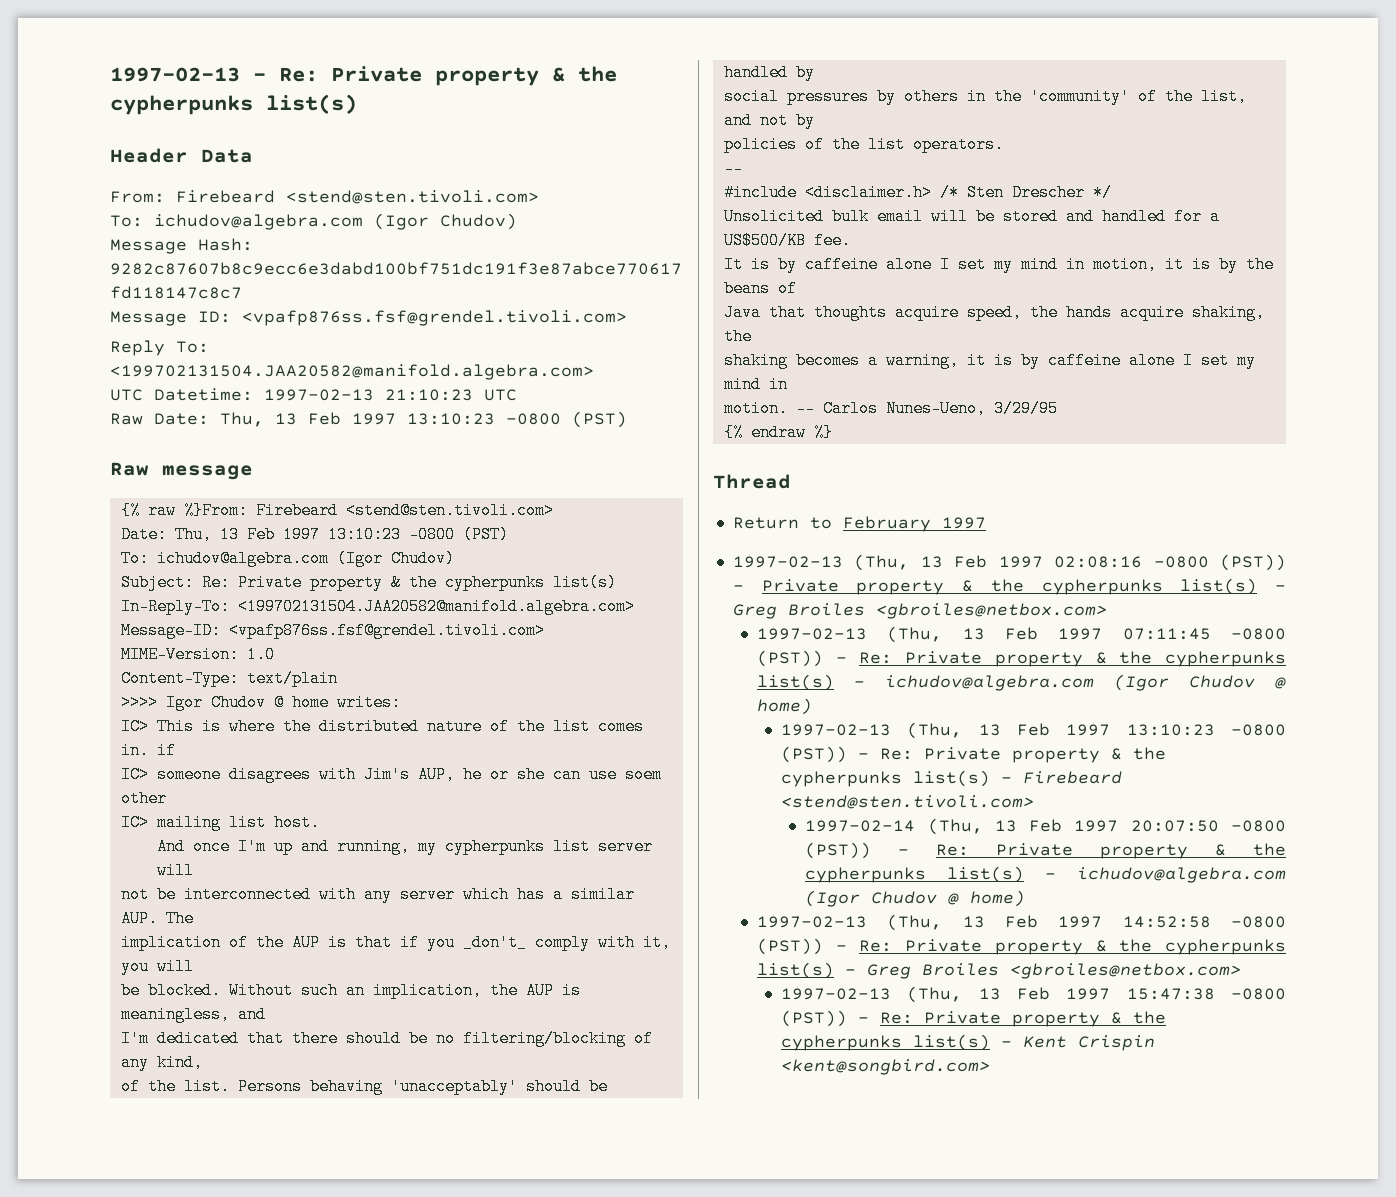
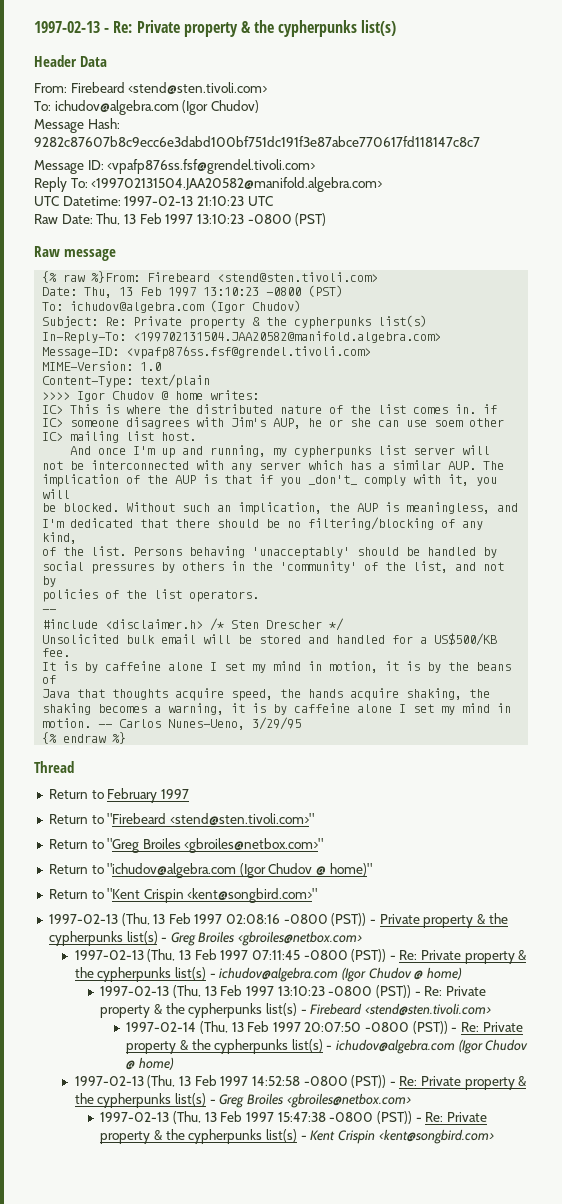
(986, 523) none -> [48,813,314,825] [48,838,324,853] [48,863,372,878] [48,888,318,903] // Return to "Firebeard <stend@sten.tivoli.com>" // Return to "Greg Broiles <gbroiles@netbox.com>" // Return to "ichudov@algebra.com (Igor Chudov @ home)" // Return to "Kent Crispin <kent@songbird.com>"

